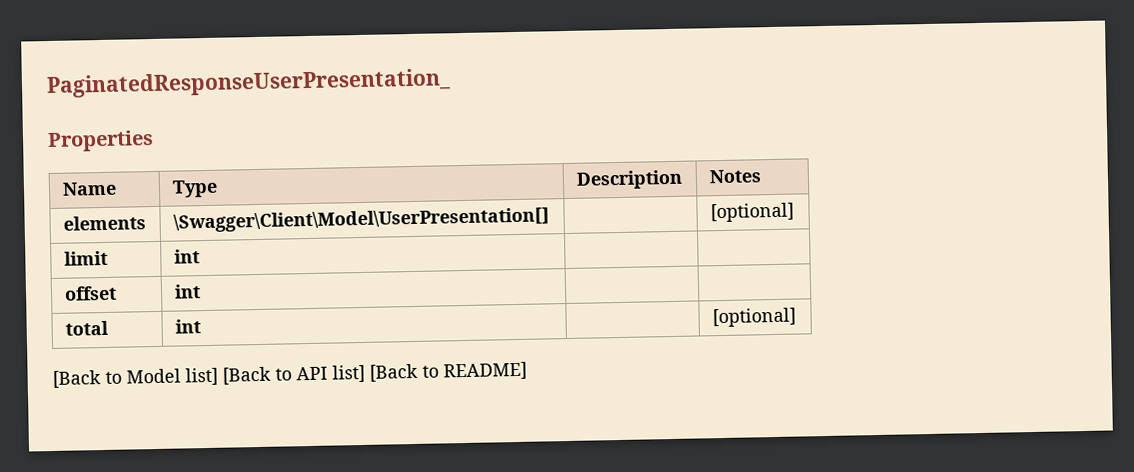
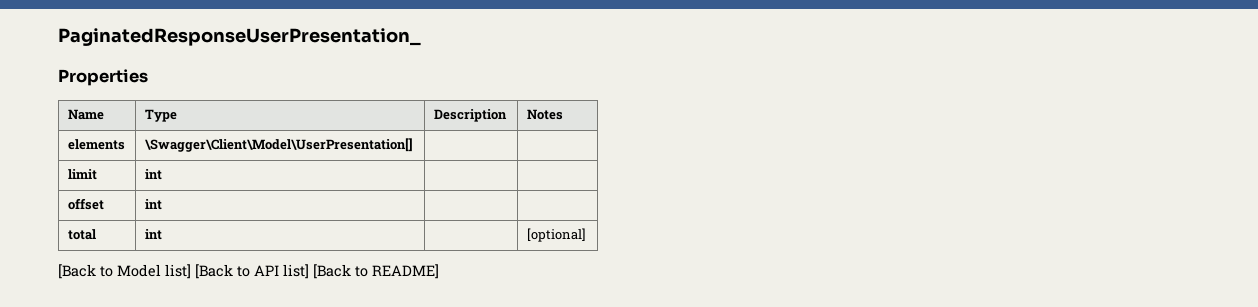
[709,202,794,223] [optional] -> (413, 145) none

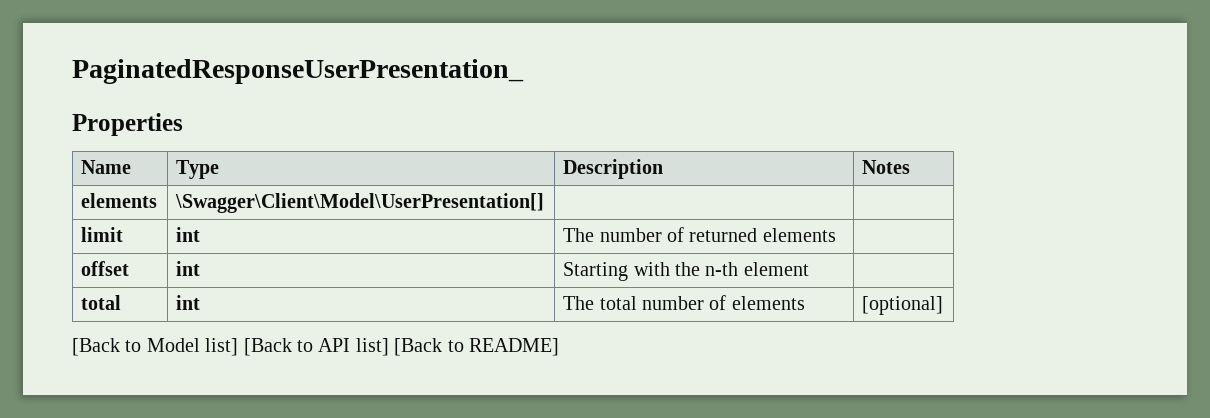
[67,198,104,210] [144,199,162,210] [67,229,96,240] [144,229,162,240] | // offset | int | | // total | int | -> [563,227,836,242] [81,261,130,276] [176,261,201,276] [563,262,809,281] [81,295,122,310] [176,295,201,310] [563,295,805,310] The number of returned elements | // offset | int | Starting with the n-th element | // total | int | The total number of elements

